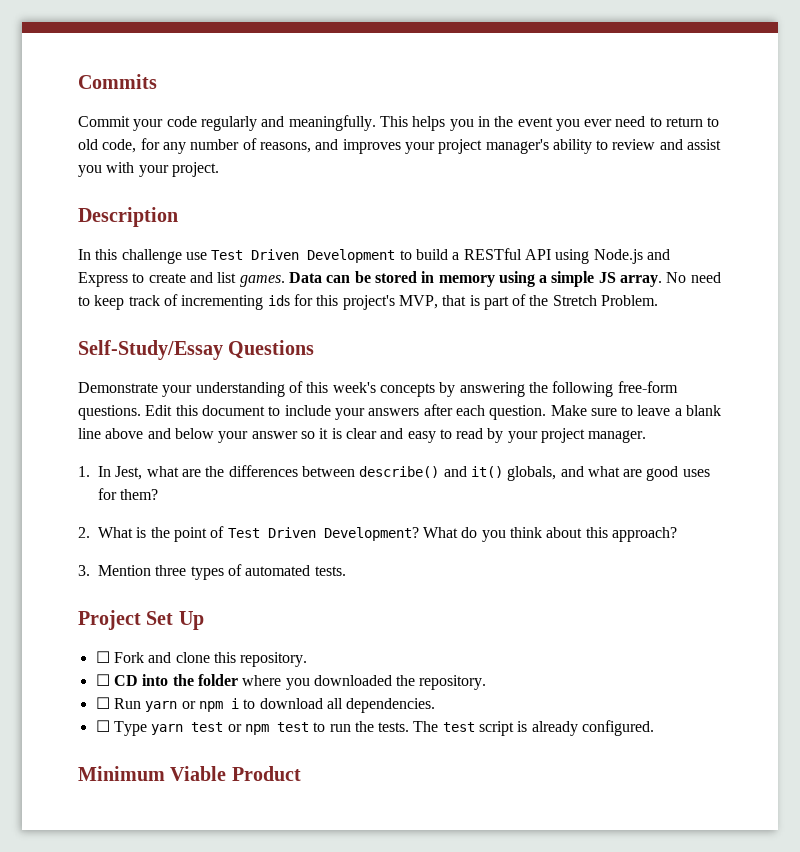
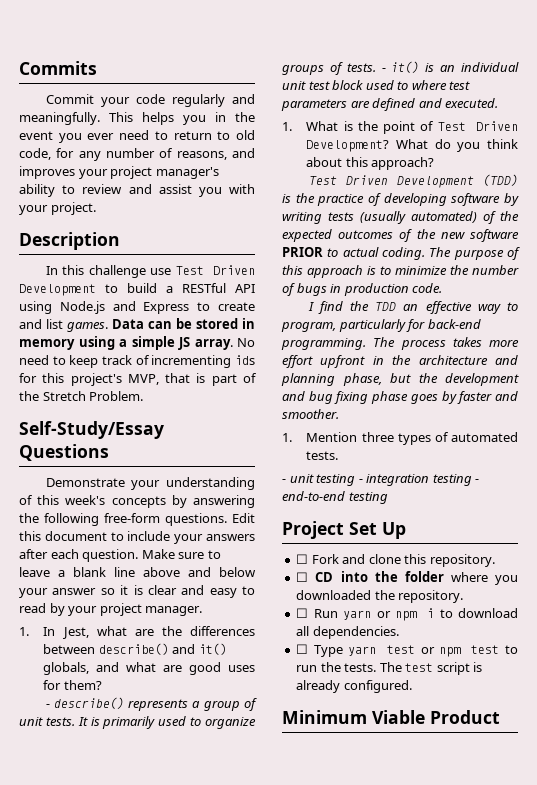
[78,527,90,538] 2. -> [45,697,257,711] [19,716,256,729] [282,61,519,75] [282,80,471,90] [281,98,499,111] [282,122,292,131] - describe() represents a group of unit tests. It is primarily used to organize groups of tests. - it() is an individual unit test block used to where test parameters are defined and executed. // 1.
[78,565,90,576] 3. -> [308,174,518,188] [282,193,519,206] [282,211,519,224] [282,229,519,242] [282,247,520,260] [282,265,519,278] [282,283,443,296] [307,301,518,314] [281,319,481,332] [281,337,519,350] [282,355,518,368] [281,373,519,386] [282,391,518,404] [282,409,339,419] [282,433,292,442] Test Driven Development (TDD) is the practice of developing software by writing tests (usually automated) of the expected outcomes of the new software PRIOR to actual coding. The purpose of this approach is to minimize the number of bugs in production code. // I find the TDD an effective way to program, particularly for back-end programming. The process takes more effort upfront in the architecture and planning phase, but the development and bug fixing phase goes by faster and smoother. // 1.
(346, 571) none -> [282,474,480,486] [282,491,388,504] // - unit testing - integration testing - end-to-end testing

